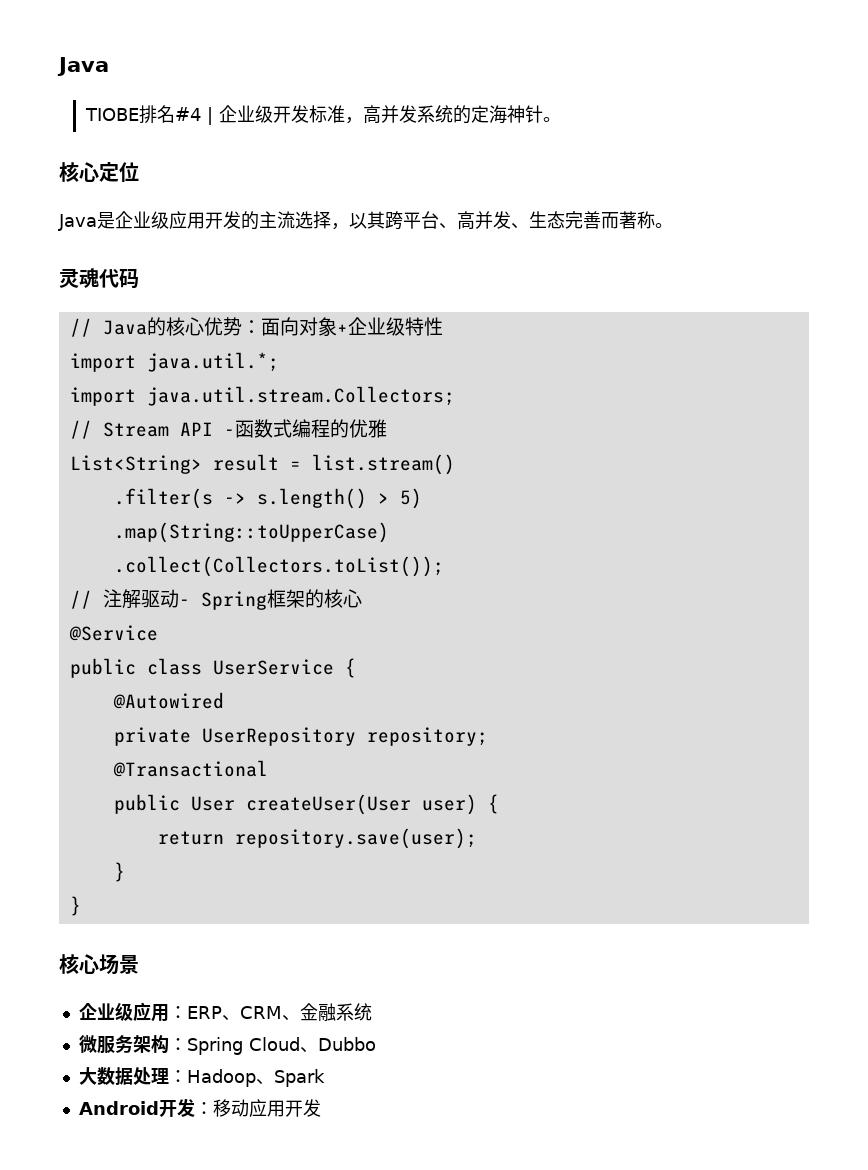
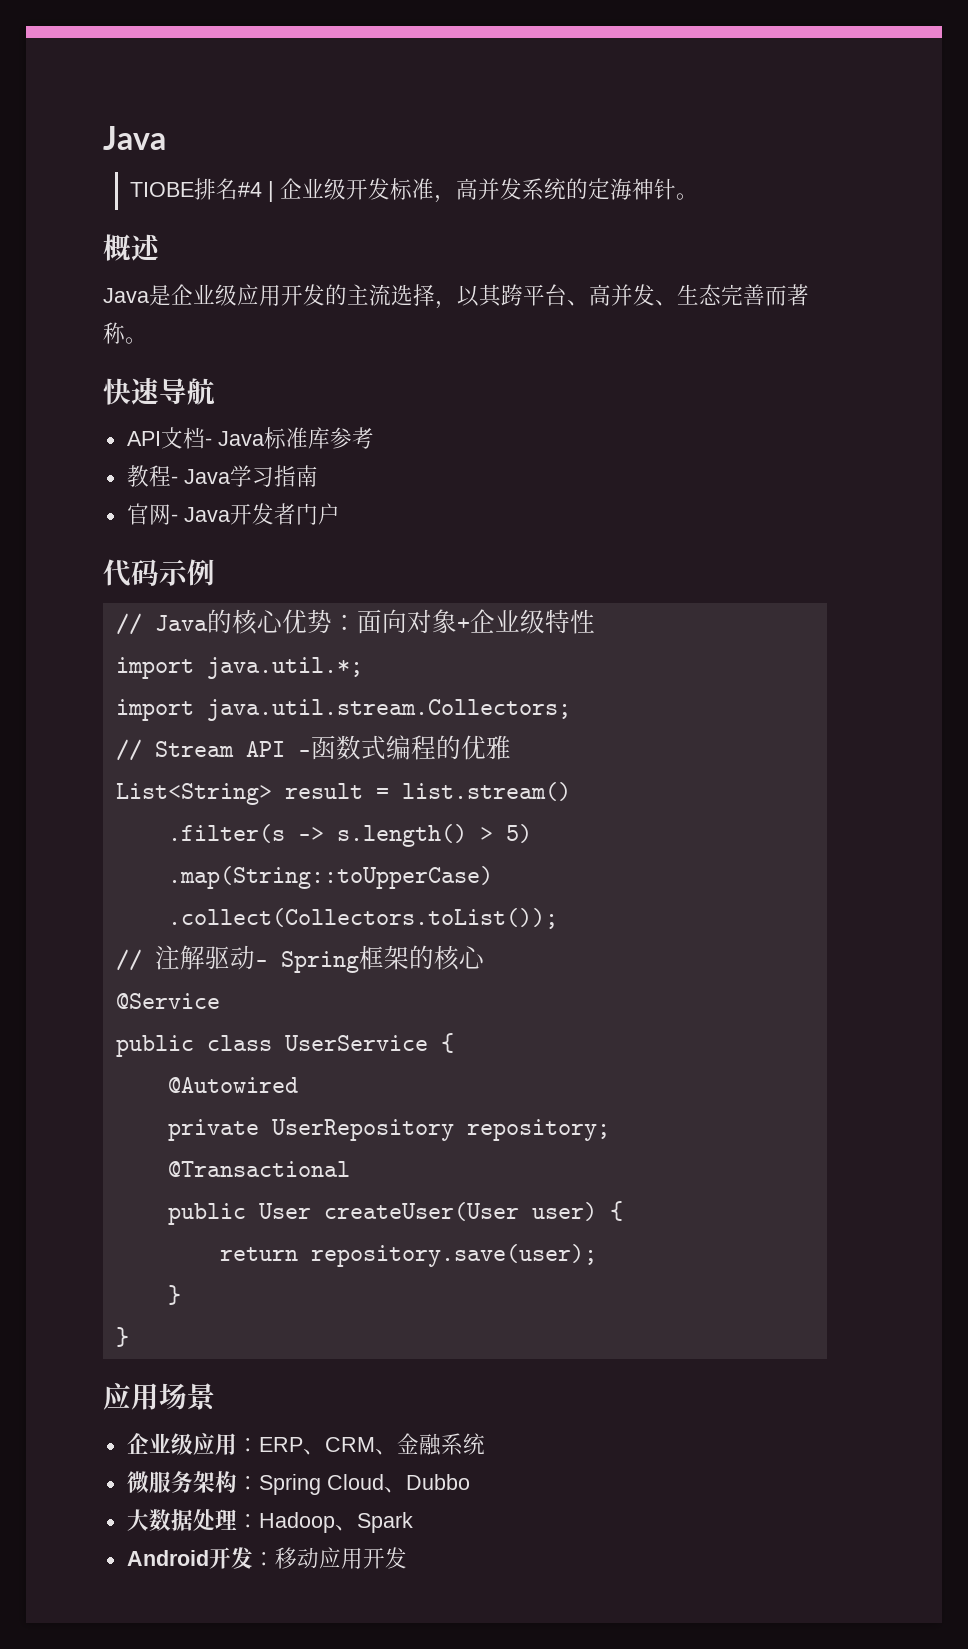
[59,162,139,182] 核心定位 -> [103,234,161,261] 概述
[59,268,99,288] 灵魂 -> [103,377,215,405] [126,427,374,449] [126,465,318,487] [126,503,340,525] 快速导航 // API文档- Java标准库参考 // 教程- Java学习指南 // 官网- Java开发者门户 //
(139, 278) none -> [159,559,215,586] 示例
[59,954,99,974] 核心 -> [103,1383,159,1410] 应用

